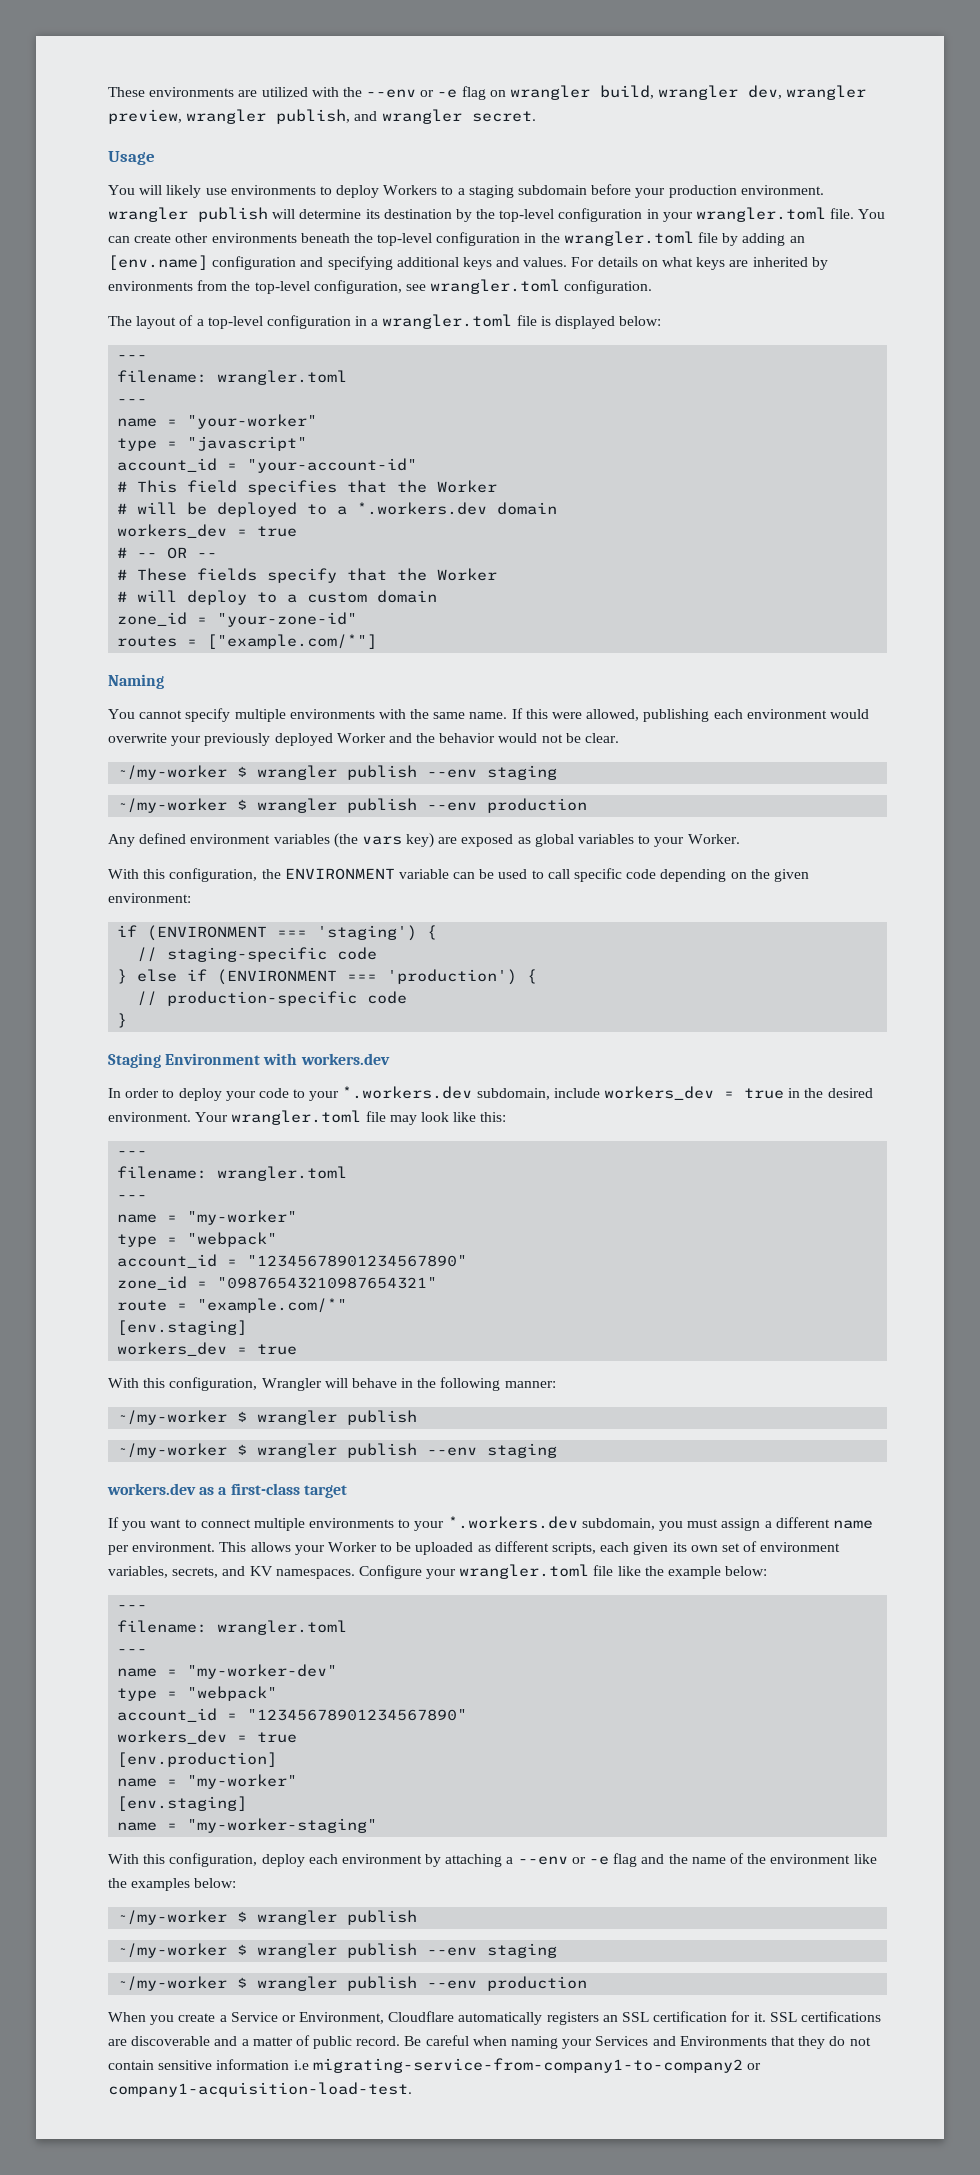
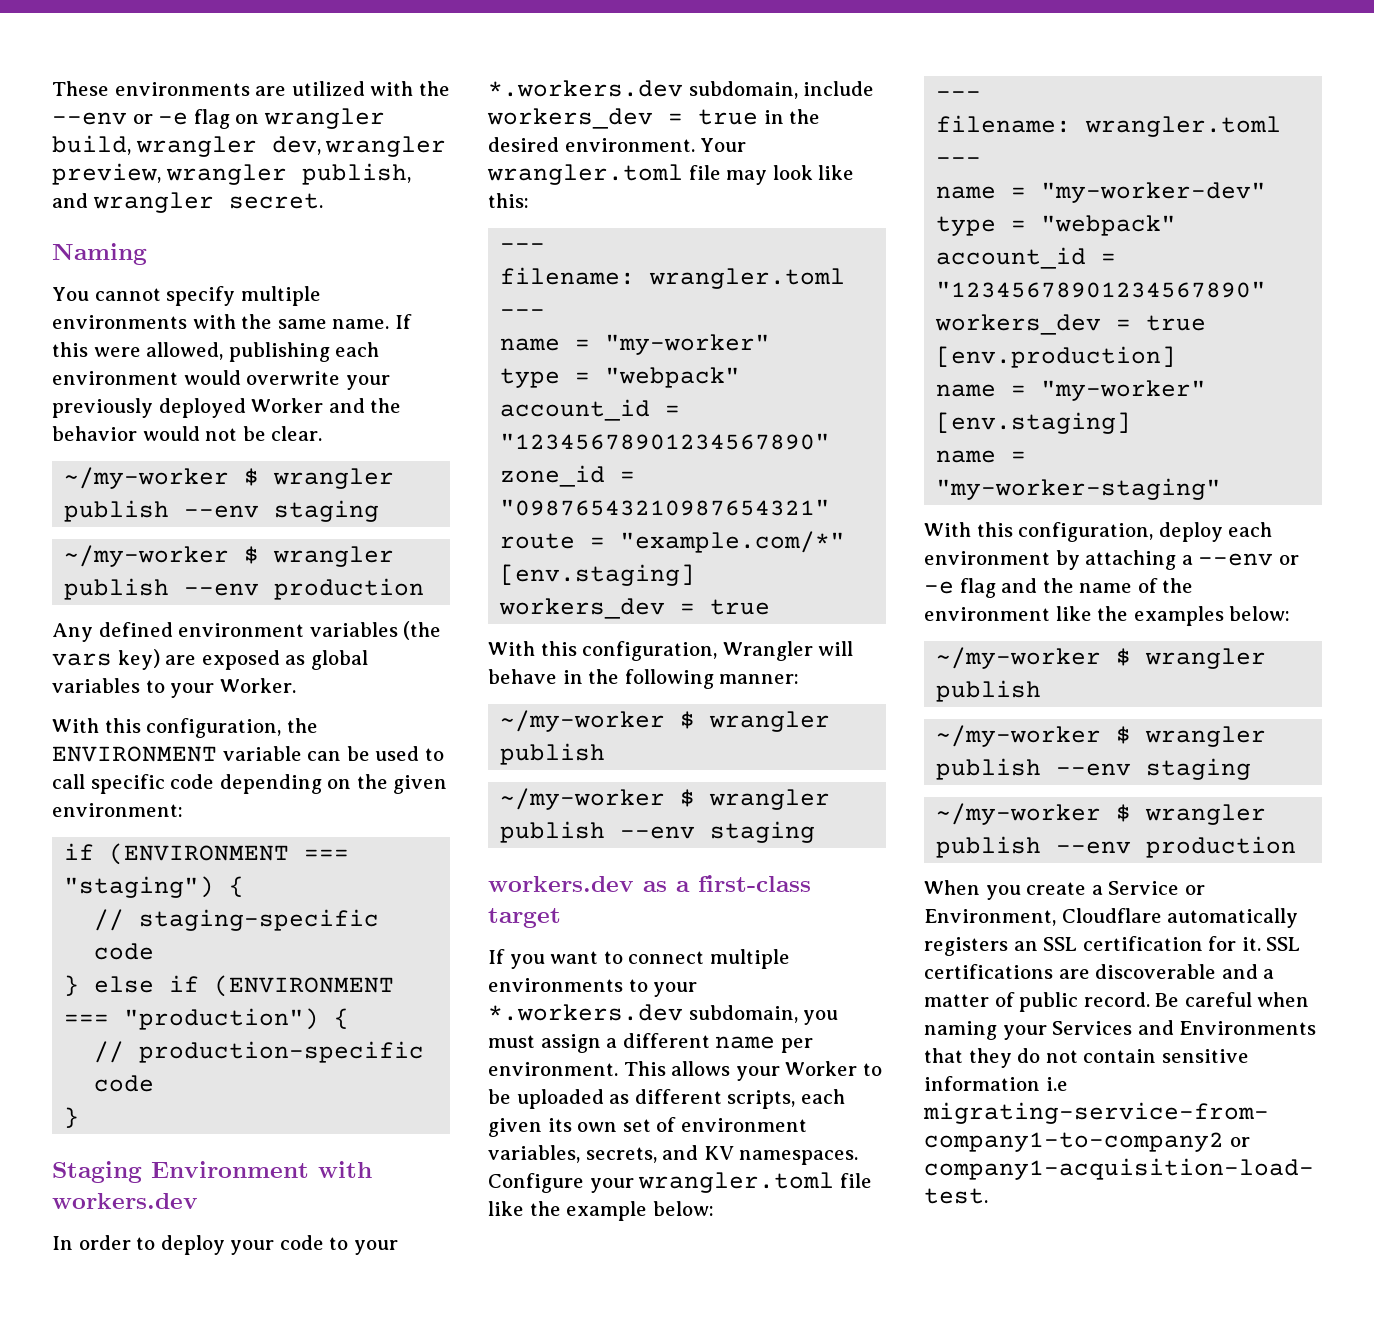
[108,151,155,165] [108,184,824,198] [108,207,886,222] [108,231,805,246] [108,255,828,270] [108,279,653,294] [108,314,662,329] [117,355,148,360] [117,370,348,385] [117,399,148,404] [117,414,318,429] [117,436,308,451] [117,458,418,473] [117,480,498,495] [117,502,558,517] [117,524,298,538] [117,547,218,559] [117,568,498,583] [117,590,438,605] [117,612,358,627] [117,634,378,649] // Usage // You will likely use environments to deploy Workers to a staging subdomain before your production environment. wrangler publish will determine its destination by the top-level configuration in your wrangler.toml file. You can create other environments beneath the top-level configuration in the wrangler.toml file by adding an [env.name] configuration and specifying additional keys and values. For details on what keys are inherited by environments from the top-level configuration, see wrangler.toml configuration. // The layout of a top-level configuration in a wrangler.toml file is displayed below: // --- // filename: wrangler.toml // --- // name = "your-worker" // type = "javascript" // account_id = "your-account-id" // # This field specifies that the Worker // # will be deployed to a *.workers.dev domain // workers_dev = true // # -- OR -- // # These fields specify that the Worker // # will deploy to a custom domain // zone_id = "your-zone-id" // routes = ["example.com/*"] -> (323, 201) none
[317,925,418,941] 'staging') -> [64,876,215,898] "staging")
[387,969,518,985] 'production') -> [124,1008,320,1030] "production")

